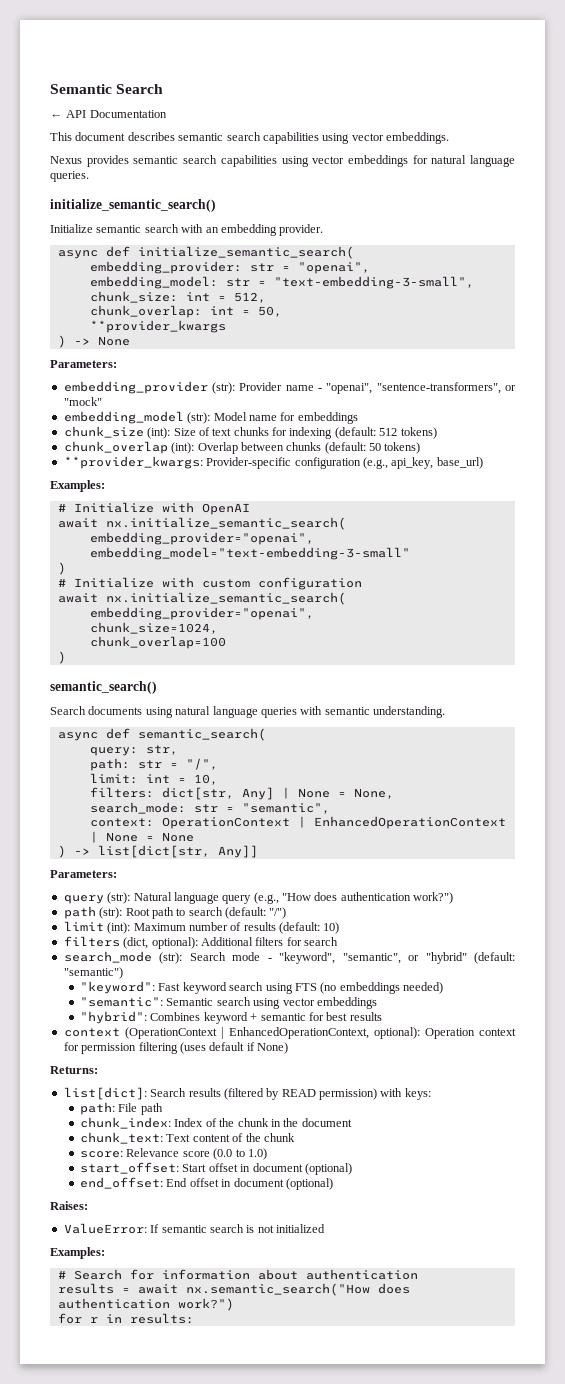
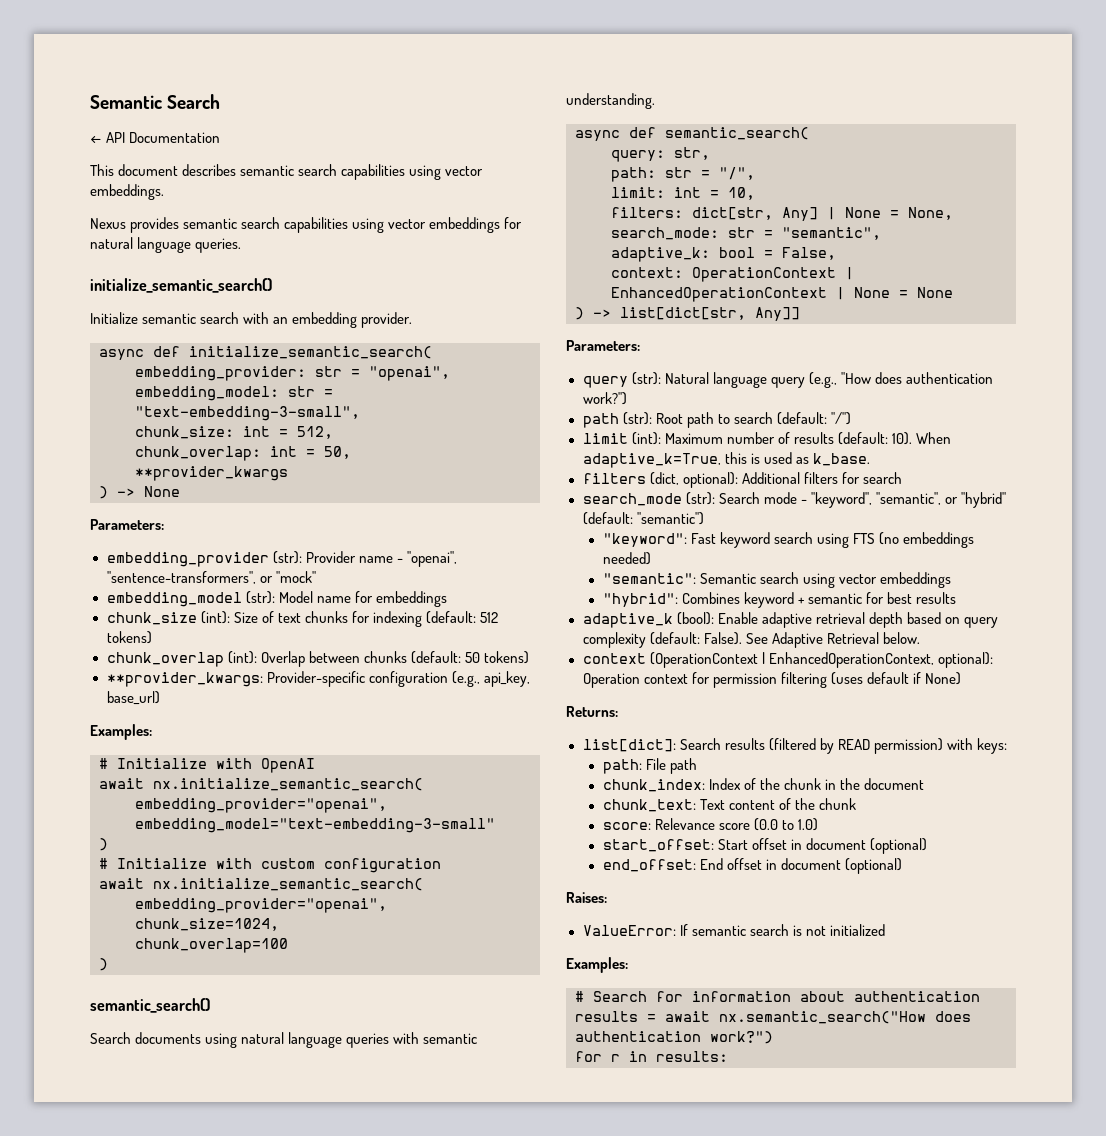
(330, 808) none -> [611,247,836,262] // adaptive_k: bool = False,
[323,922,340,934] 10) -> [891,432,951,445] [582,452,870,468] 10). When adaptive_k=True, this is used as k_base.
(382, 1016) none -> [582,612,998,628] [582,632,920,648] // adaptive_k (bool): Enable adaptive retrieval depth based on query complexity (default: False). See Adaptive Retrieval below.

